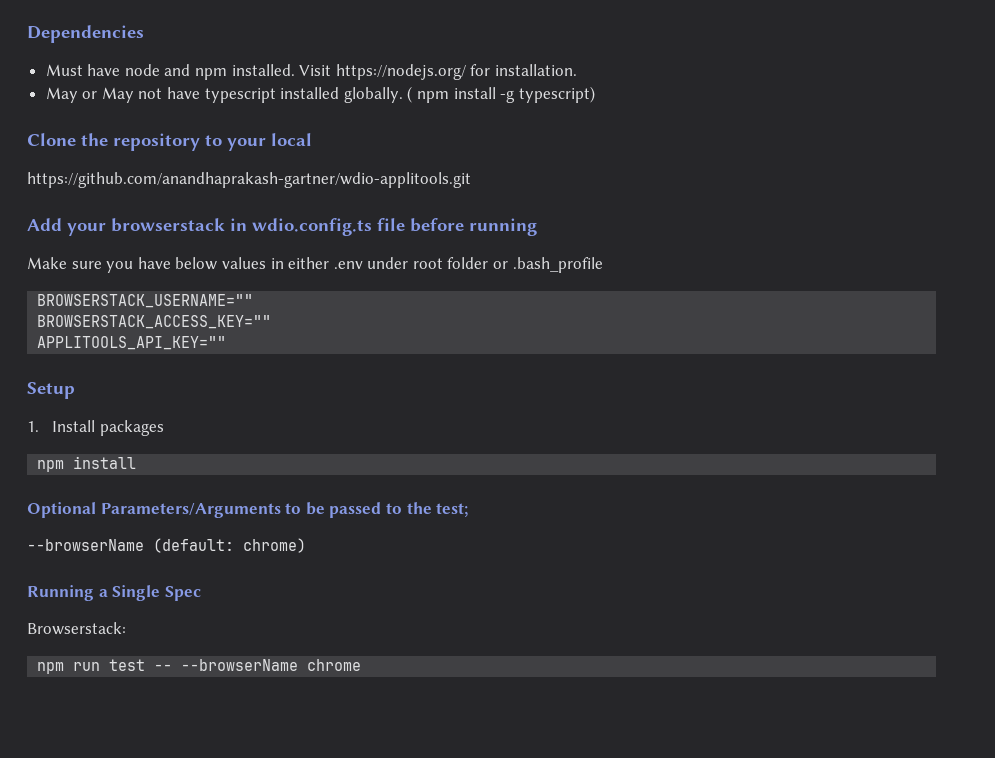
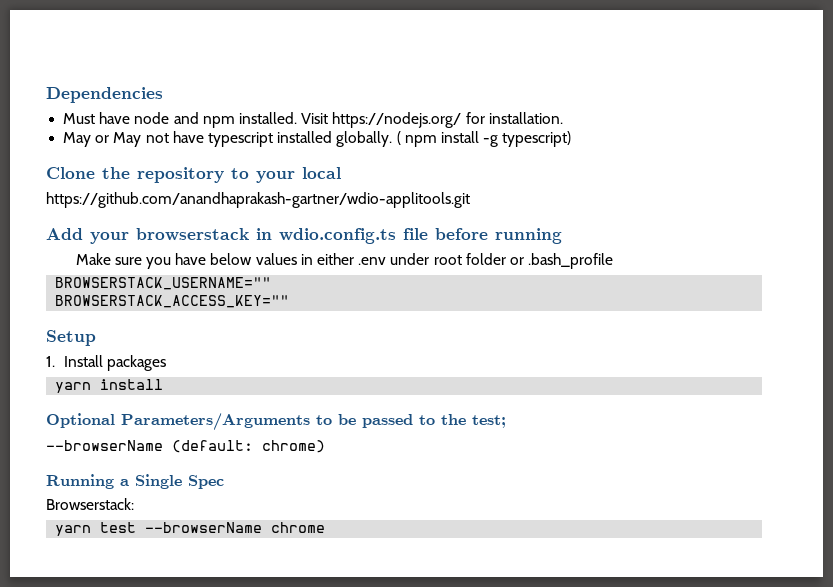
[37,336,227,350] // APPLITOOLS_API_KEY="" -> (290, 301) none
[37,460,65,472] npm -> [55,382,92,393] yarn
[37,659,173,674] npm run test -- -> [55,522,137,536] yarn test

